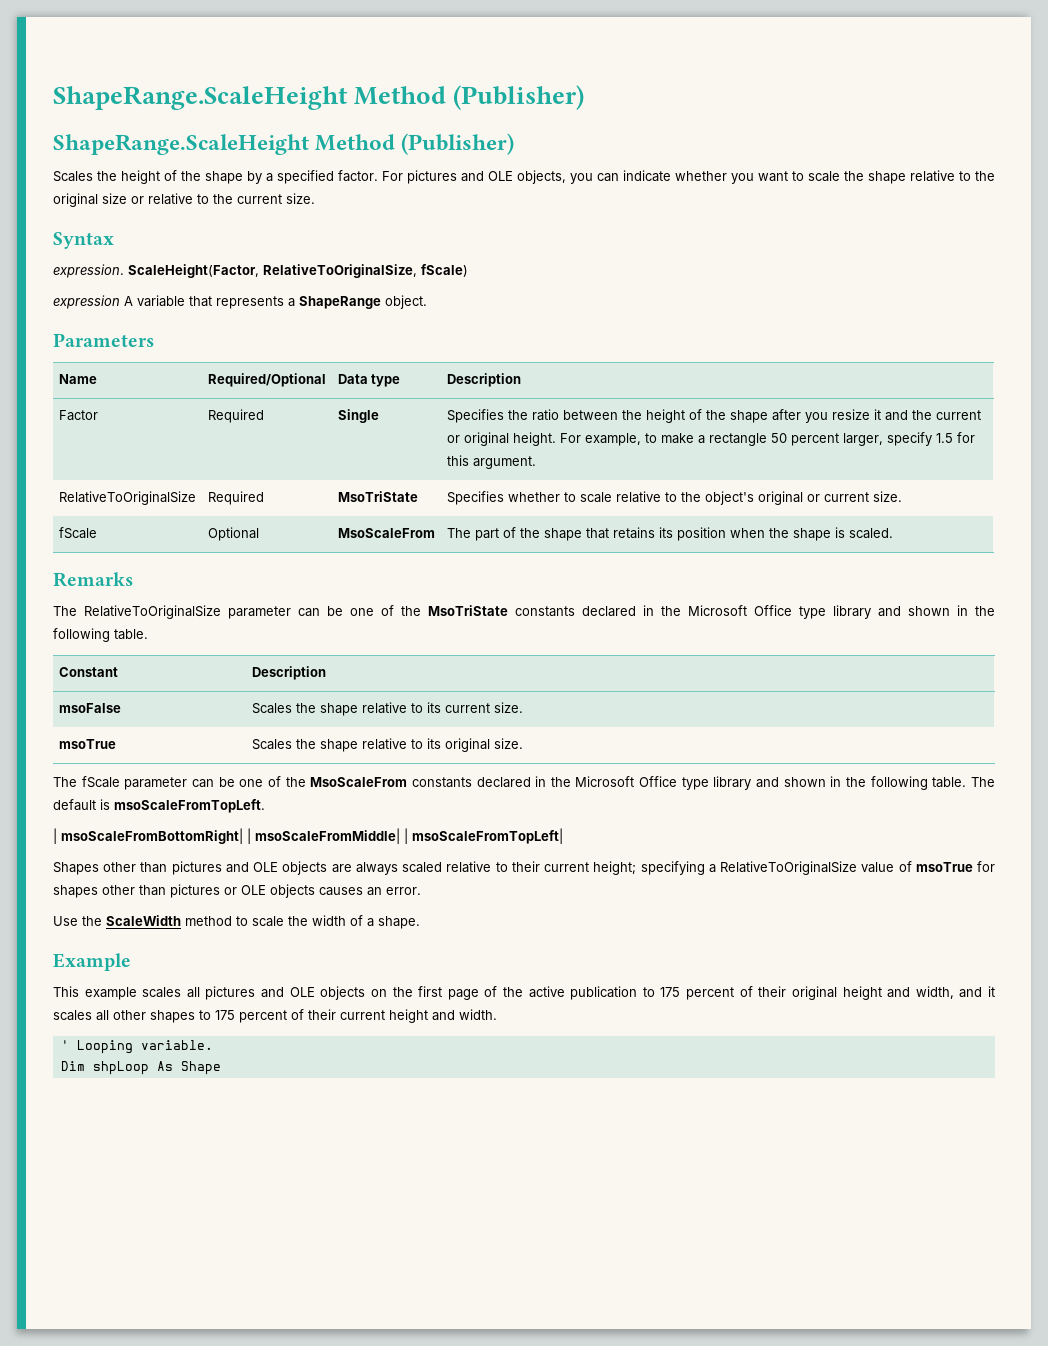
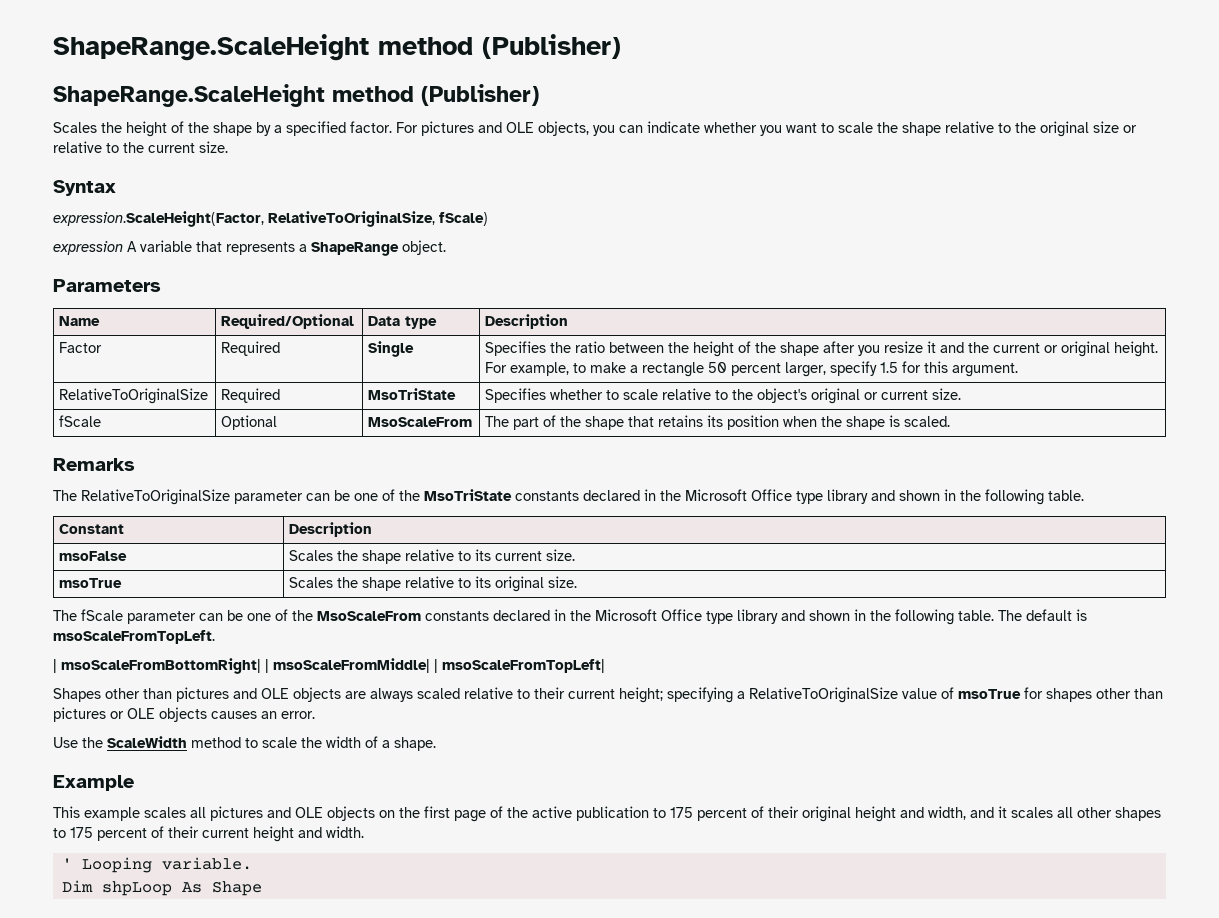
[53,86,447,110] ShapeRange.ScaleHeight Method -> [53,34,473,61] ShapeRange.ScaleHeight method
[315,134,396,151] Method -> [332,86,414,102] method
[53,264,259,278] expression. ScaleHeight(Factor, -> [53,211,264,227] expression.ScaleHeight(Factor,

